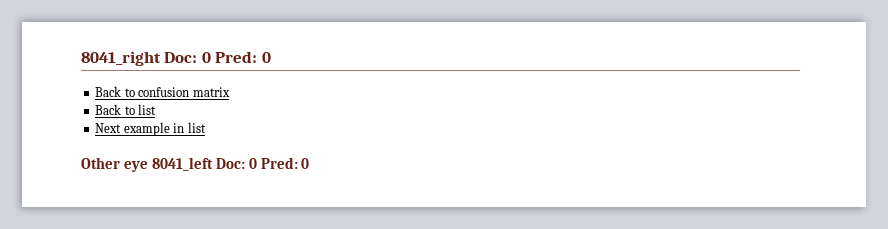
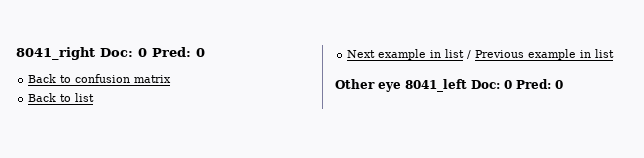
(206, 127) none -> [467,49,615,60] / Previous example in list

